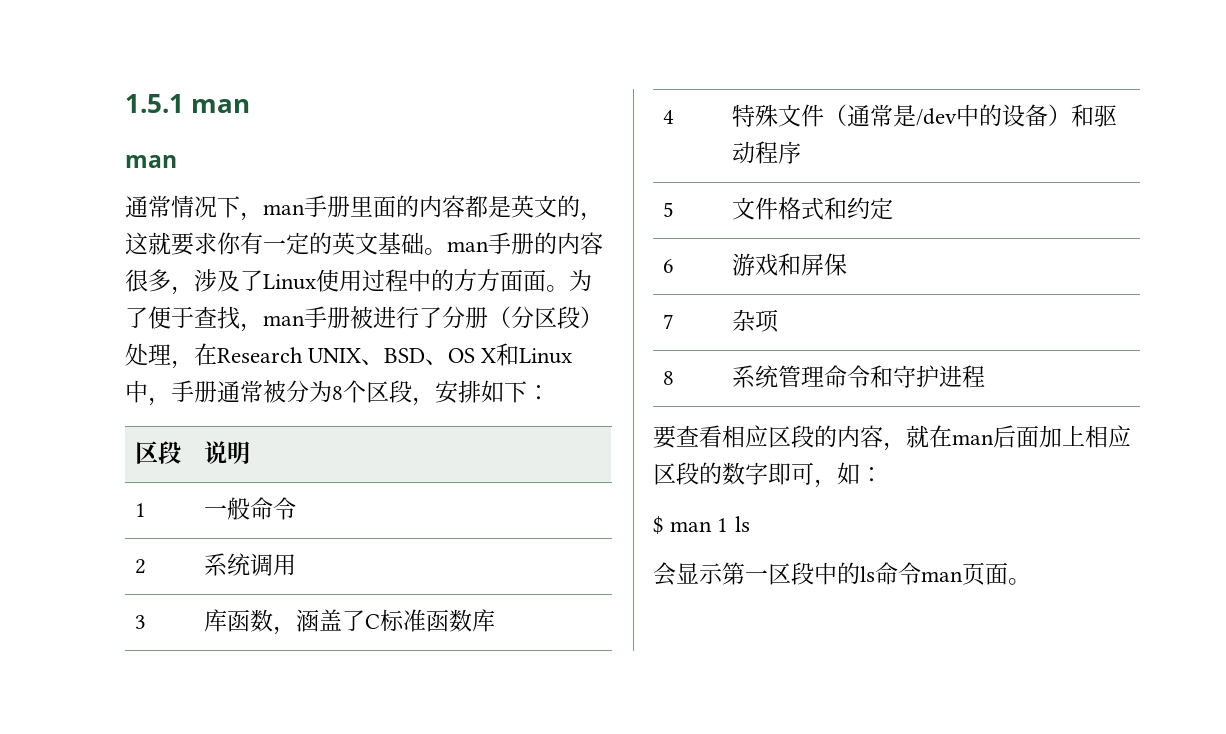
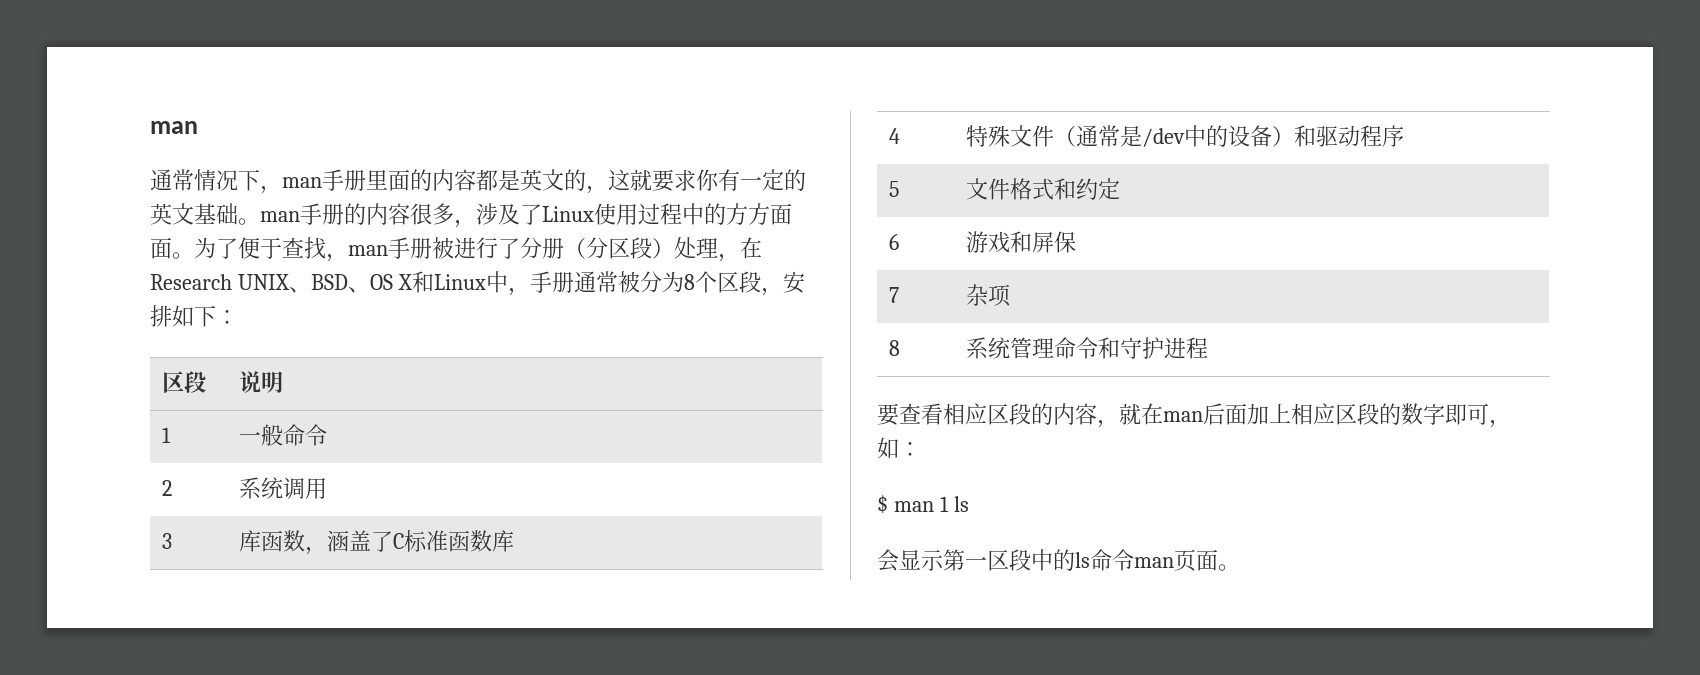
[125,94,250,113] 1.5.1 man // -> (150, 127) none

